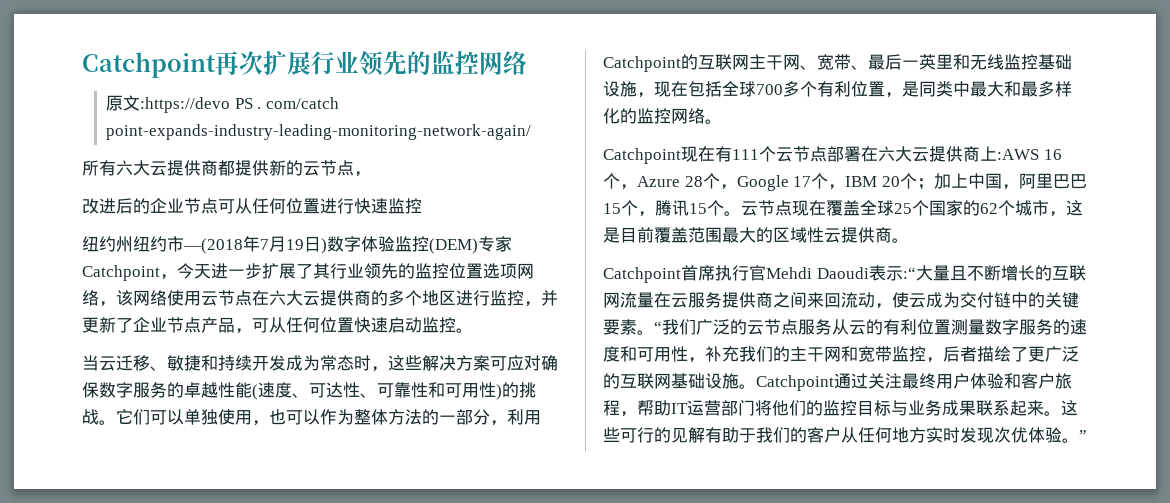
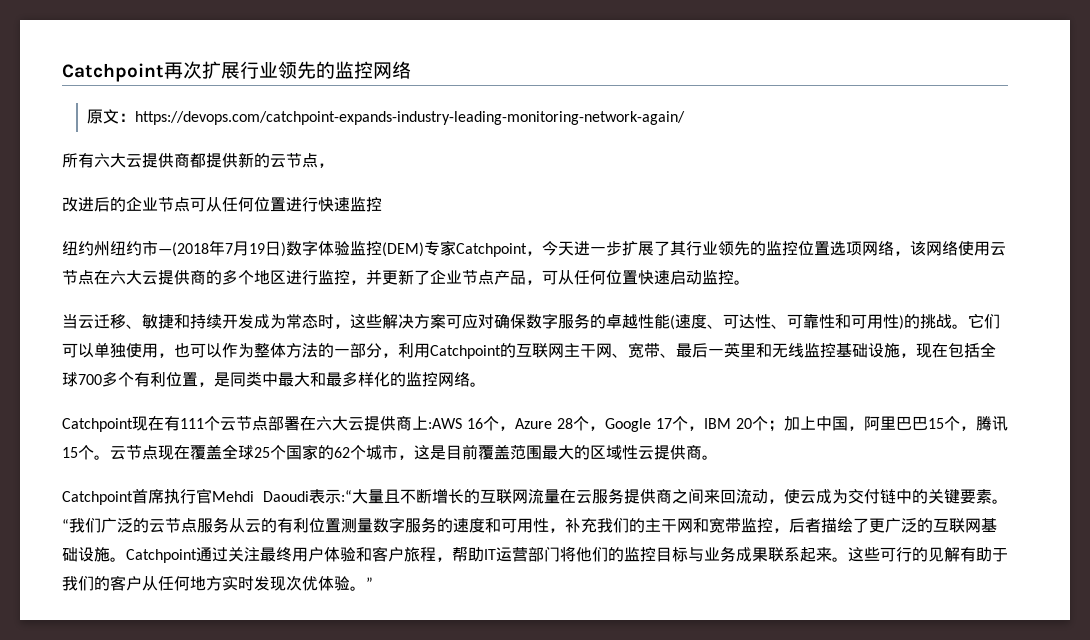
[140,97,339,113] [106,124,532,140] :https://devo PS . com/catch point-expands-industry-leading-monitoring-network-again/ -> [118,111,685,125] ：https://devops.com/catchpoint-expands-industry-leading-monitoring-network-again/

